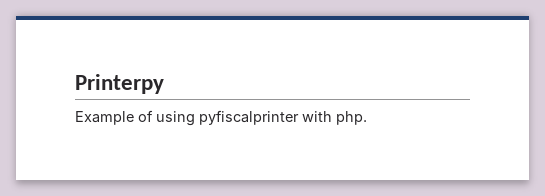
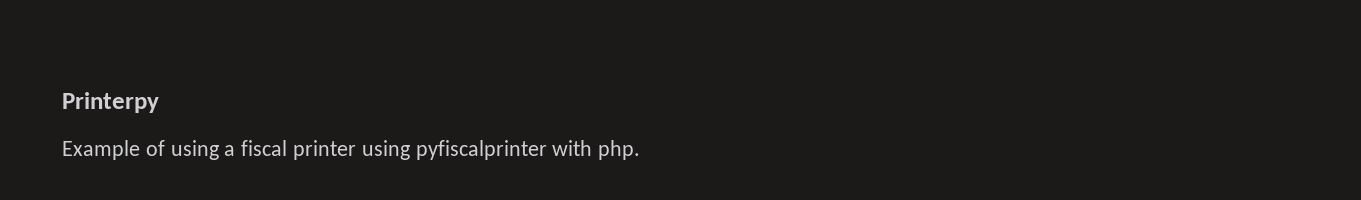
(195, 118) none -> [224,140,410,160] a fiscal printer using

